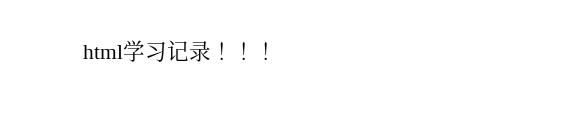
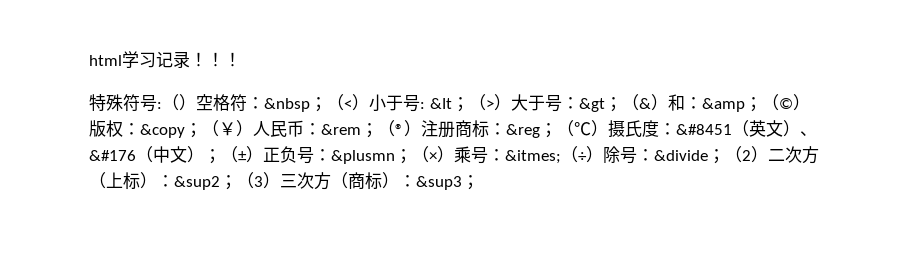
(277, 51) none -> [89,94,810,112] [89,120,817,138] [89,146,819,164] [89,172,479,190] // 特殊符号:（）空格符：&nbsp；（<）小于号: &It；（>）大于号：&gt；（&）和：&amp；（©）版权：&copy；（￥）人民币：&rem；（®）注册商标：&reg；（℃）摄氏度：&#8451（英文）、&#176（中文）；（±）正负号：&plusmn；（×）乘号：&itmes;（÷）除号：&divide；（2）二次方（上标）：&sup2；（3）三次方（商标）：&sup3；

